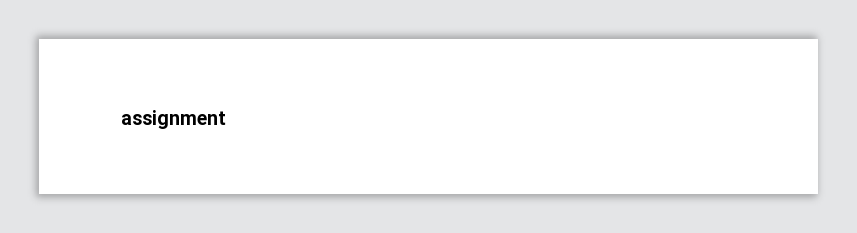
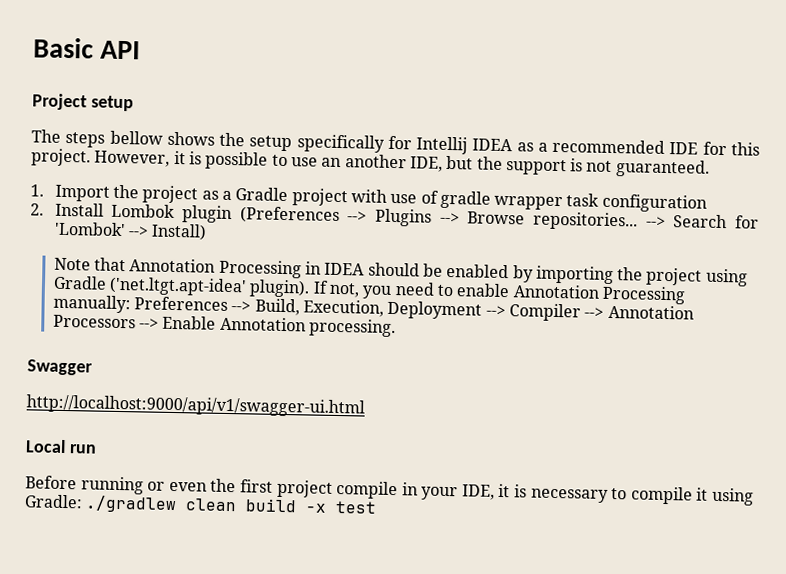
[121,110,226,129] assignment -> [33,37,141,60] [32,93,134,112] [31,129,760,156] [31,148,710,178] [30,184,707,213] [30,202,760,231] [53,221,208,241] [53,257,748,287] [52,275,686,305] [52,294,694,322] [52,314,396,338] [27,359,93,376] [26,394,365,418] [25,439,97,454] [25,475,754,506] [24,494,378,514] Basic API // Project setup // The steps bellow shows the setup specifically for Intellij IDEA as a recommended IDE for this project. However, it is possible to use an another IDE, but the support is not guaranteed. // 1. Import the project as a Gradle project with use of gradle wrapper task configuration // 2. Install Lombok plugin (Preferences --> Plugins --> Browse repositories... --> Search for 'Lombok' --> Install) // Note that Annotation Processing in IDEA should be enabled by importing the project using Gradle ('net.ltgt.apt-idea' plugin). If not, you need to enable Annotation Processing manually: Preferences --> Build, Execution, Deployment --> Compiler --> Annotation Processors --> Enable Annotation processing. // Swagger // http://localhost:9000/api/v1/swagger-ui.html // Local run // Before running or even the first project compile in your IDE, it is necessary to compile it using Gradle: ./gradlew clean build -x test

